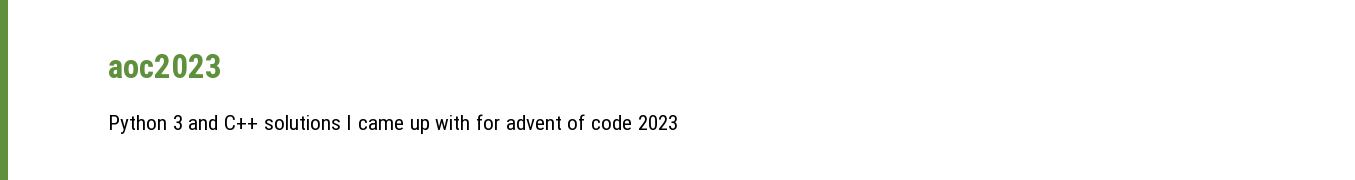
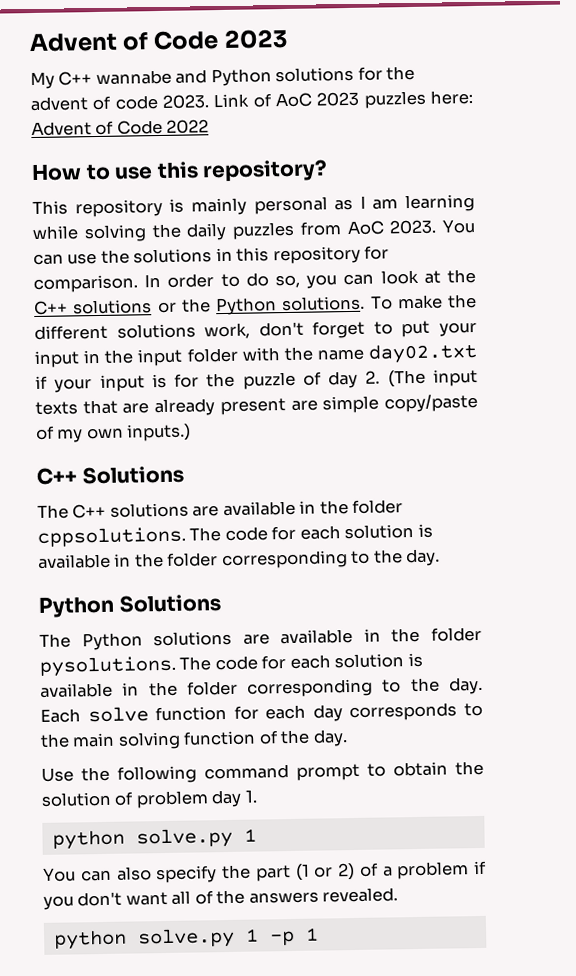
[108,54,222,78] [108,114,678,134] aoc2023 // Python 3 and C++ solutions I came up with for advent of code 2023 -> [29,28,289,53] [30,65,416,90] [30,90,473,112] [31,119,210,137] [31,159,329,183] [32,194,475,218] [32,219,475,243] [33,245,390,266] [33,268,476,294] [33,293,477,316] [34,320,477,341] [34,342,478,369] [35,368,478,393] [35,393,478,417] [35,423,192,443] [36,465,184,485] [37,499,404,519] [37,523,433,547] [38,548,441,570] [38,594,221,618] [39,626,482,651] [39,652,423,677] [40,676,483,698] [40,702,483,723] [40,729,348,750] [41,760,484,784] [41,789,257,809] [51,827,257,850] [43,860,487,884] [43,887,399,910] [53,927,319,950] Advent of Code 2023 // My C++ wannabe and Python solutions for the advent of code 2023. Link of AoC 2023 puzzles here: Advent of Code 2022 // How to use this repository? // This repository is mainly personal as I am learning while solving the daily puzzles from AoC 2023. You can use the solutions in this repository for comparison. In order to do so, you can look at the C++ solutions or the Python solutions. To make the different solutions work, don't forget to put your input in the input folder with the name day02.txt if your input is for the puzzle of day 2. (The input texts that are already present are simple copy/paste of my own inputs.) // C++ Solutions // The C++ solutions are available in the folder cppsolutions. The code for each solution is available in the folder corresponding to the day. // Python Solutions // The Python solutions are available in the folder pysolutions. The code for each solution is available in the folder corresponding to the day. Each solve function for each day corresponds to the main solving function of the day. // Use the following command prompt to obtain the solution of problem day 1. // python solve.py 1 // You can also specify the part (1 or 2) of a problem if you don't want all of the answers revealed. // python solve.py 1 -p 1

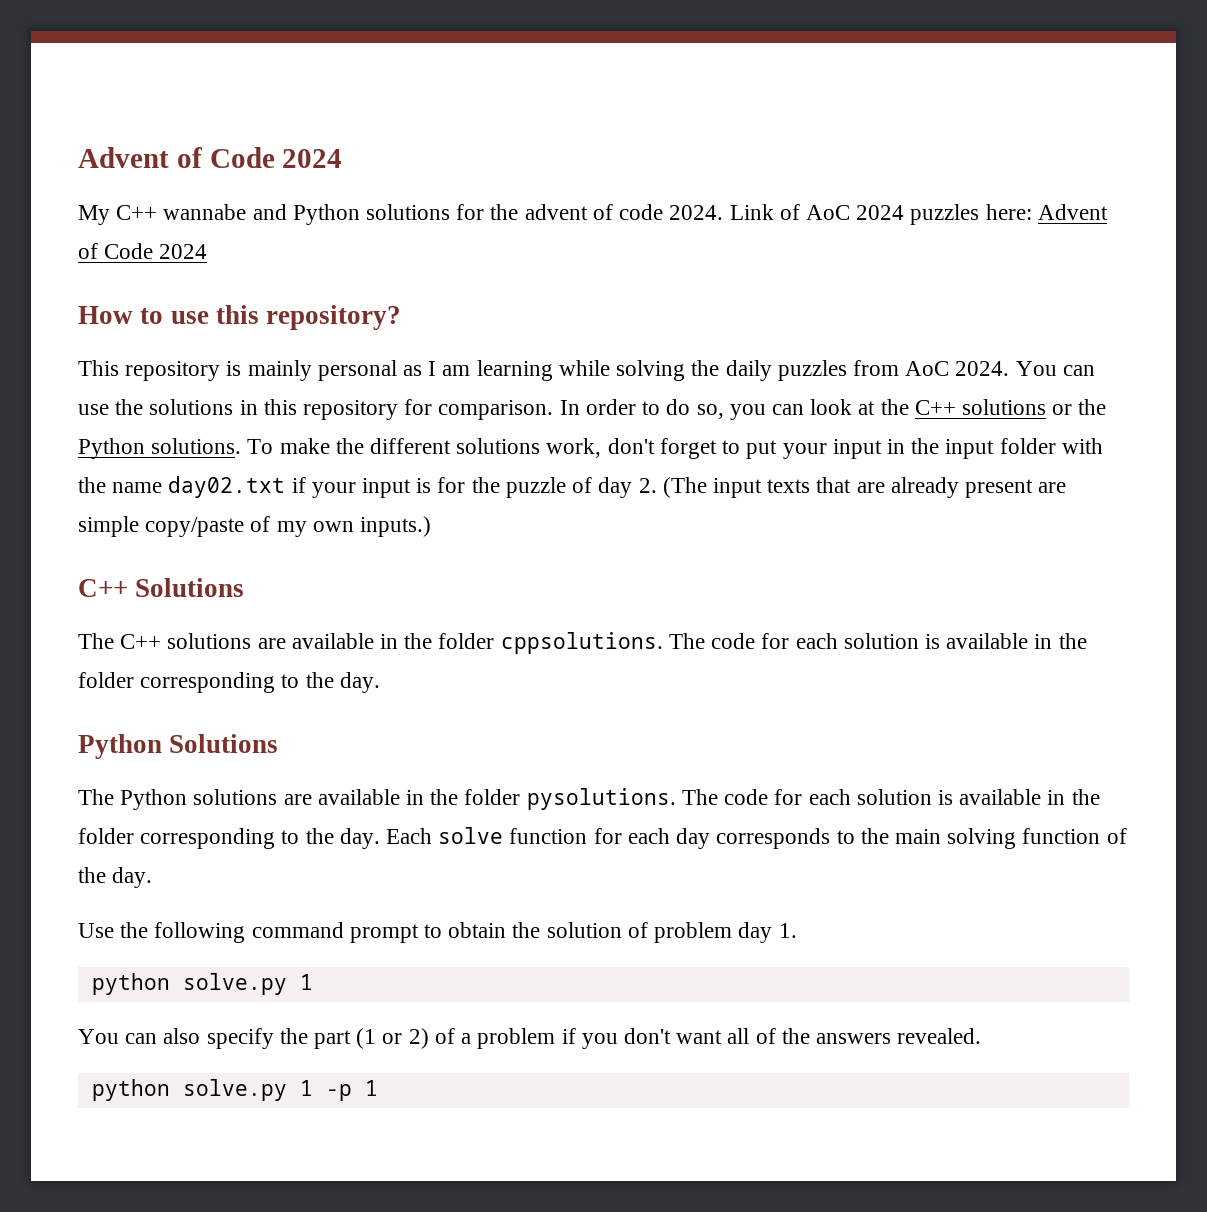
[29,28,289,53] Advent of Code 2023 -> [78,147,343,168] Advent of Code 2024
[162,94,210,109] 2023. -> [669,205,724,220] 2024.
[316,91,360,107] 2023 -> [856,205,905,220] 2024
[166,119,210,134] 2022 -> [159,244,208,259] 2024
[389,219,437,235] 2023. -> [955,361,1010,376] 2024.

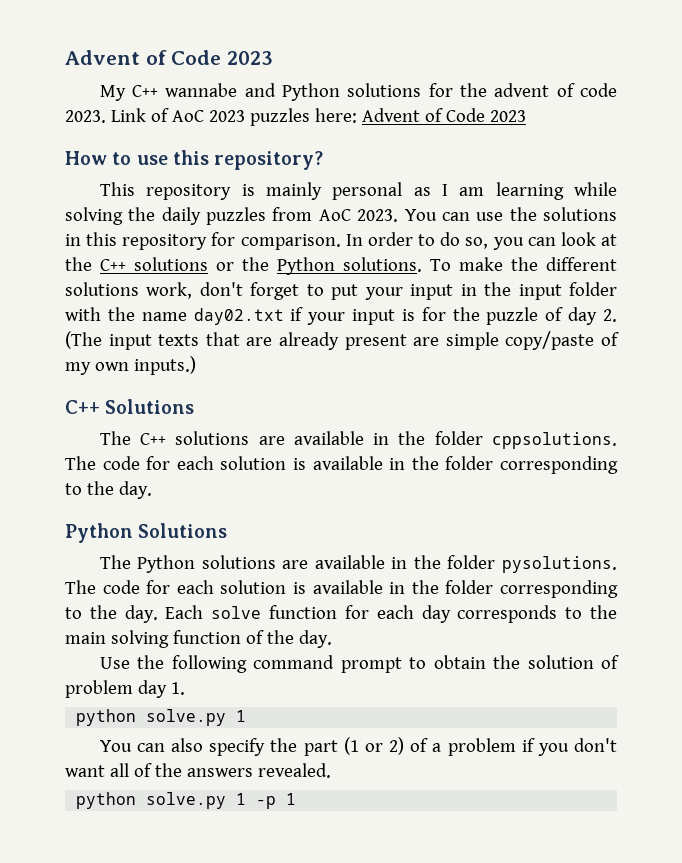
[78,147,343,168] Advent of Code 2024 -> [65,50,274,65] Advent of Code 2023
[669,205,724,220] 2024. -> [65,110,106,123] 2023.
[856,205,905,220] 2024 -> [208,110,245,122] 2023
[159,244,208,259] 2024 -> [489,110,526,122] 2023
[955,361,1010,376] 2024. -> [357,209,399,222] 2023.

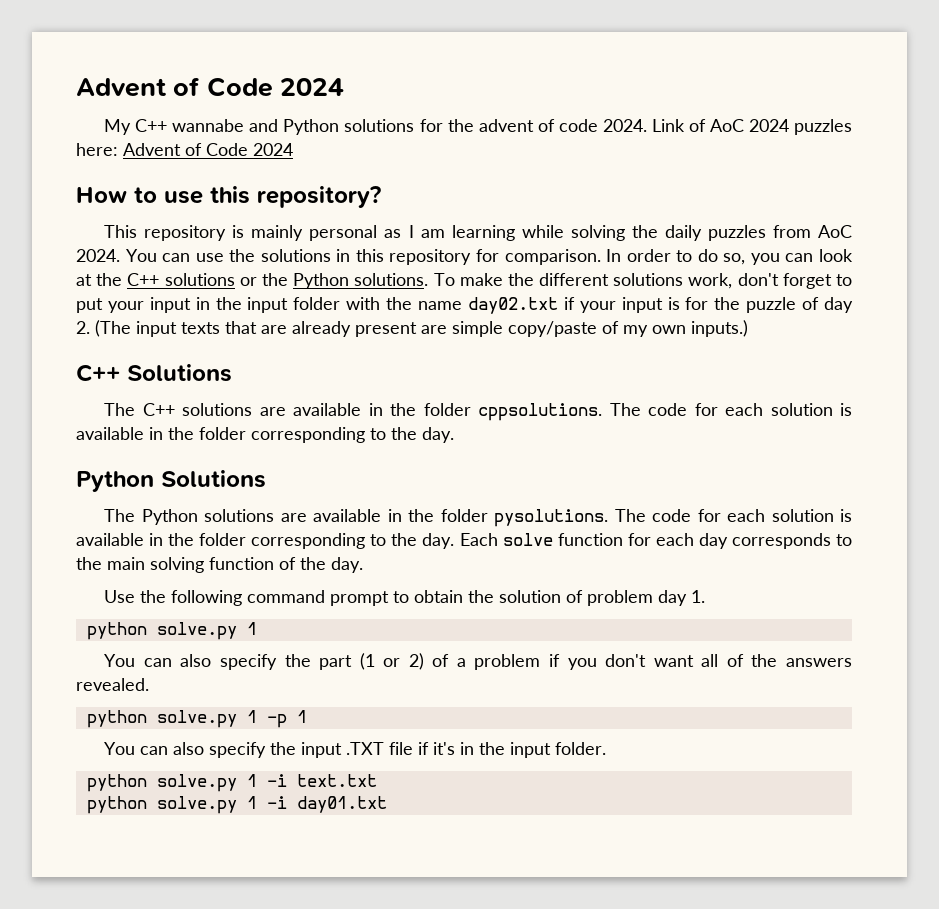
[65,50,274,65] Advent of Code 2023 -> [76,77,344,97] Advent of Code 2024
[65,110,106,123] 2023. -> [602,119,647,132] 2024.
[208,110,245,122] 2023 -> [748,119,789,132] 2024
[489,110,526,122] 2023 -> [253,143,293,156] 2024
[357,209,399,222] 2023. -> [76,249,120,262] 2024.
(297, 799) none -> [104,742,607,758] [86,774,377,792] [86,796,387,814] // You can also specify the input .TXT file if it's in the input folder. // python solve.py 1 -i text.txt // python solve.py 1 -i day01.txt

